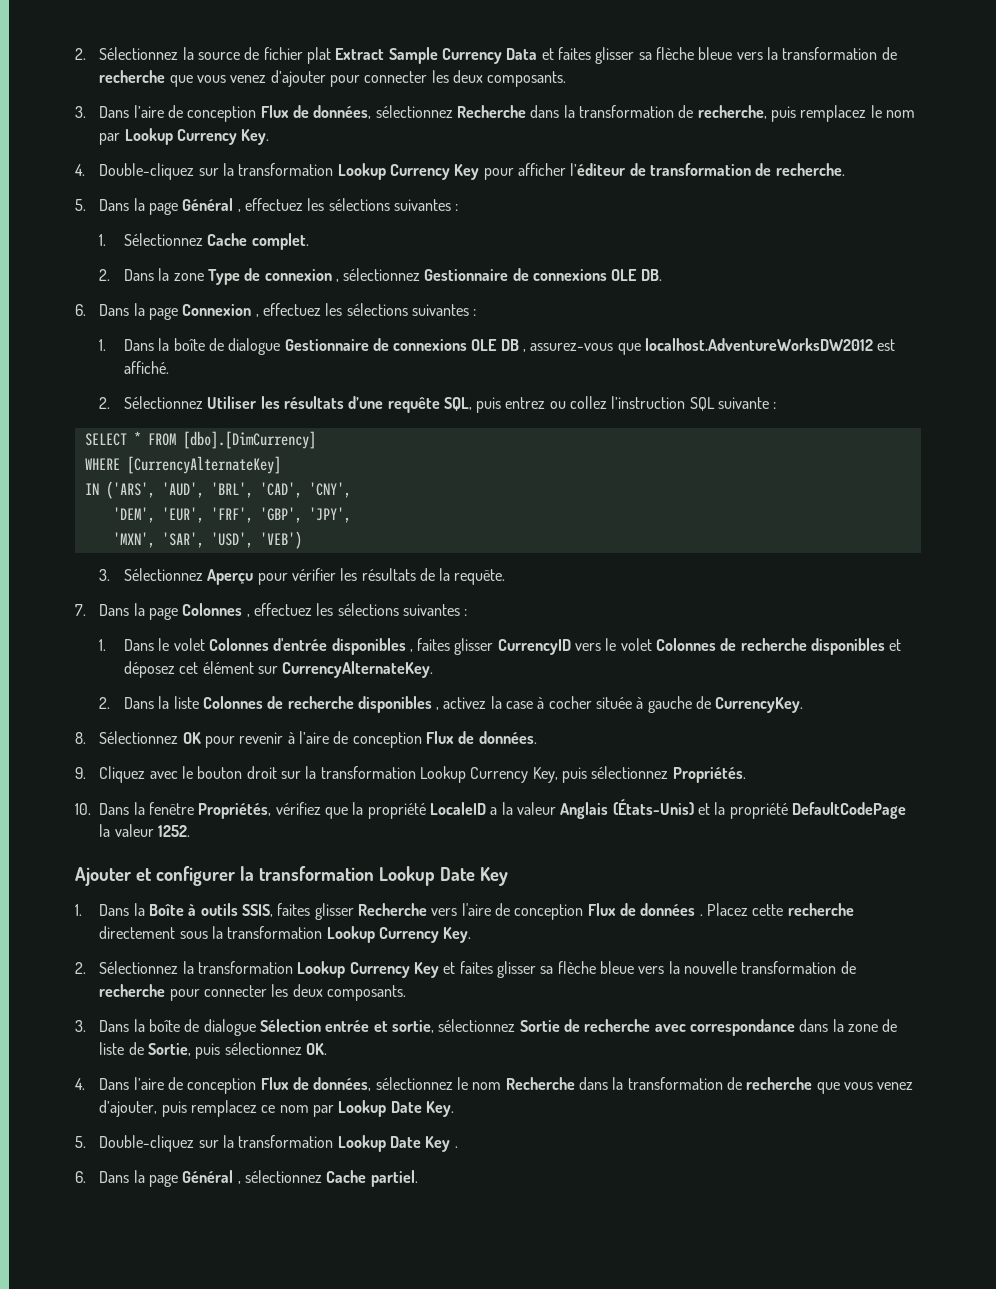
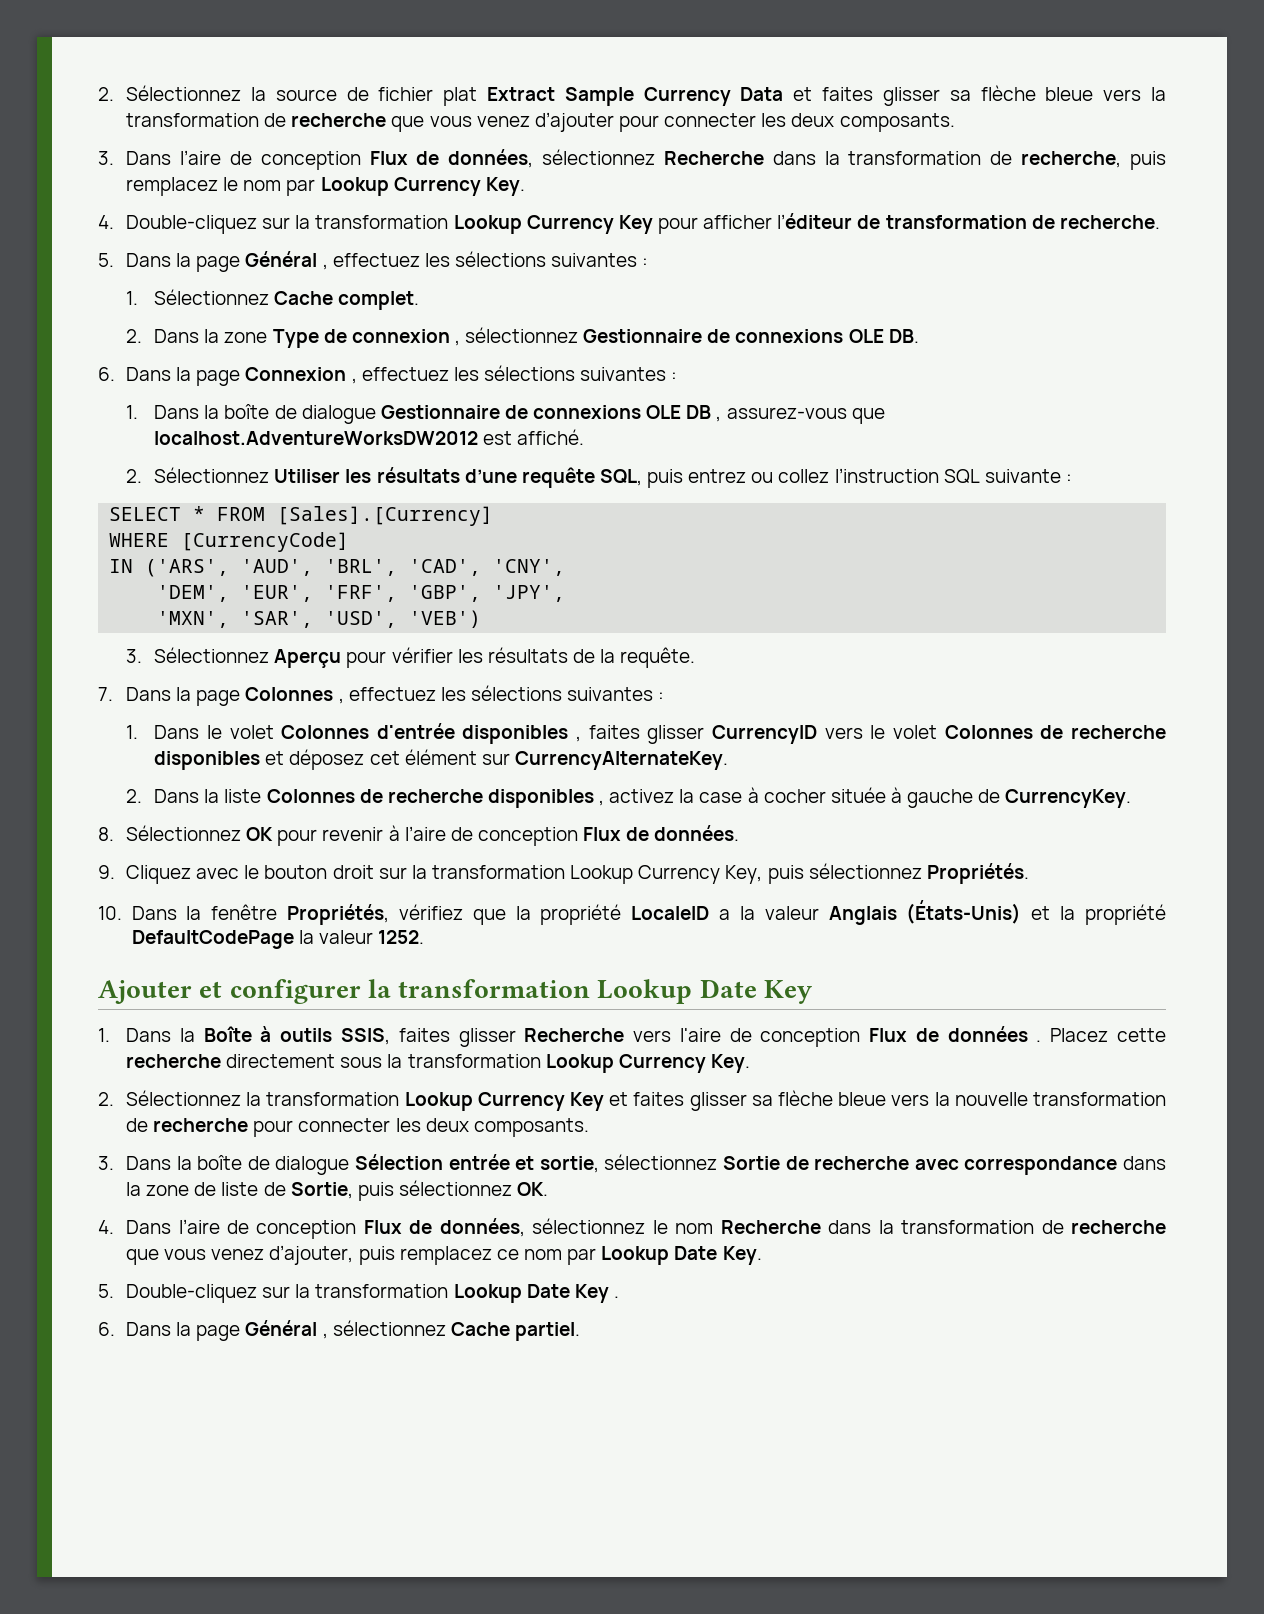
[182,431,316,449] [dbo].[DimCurrency] -> [277,506,494,526] [Sales].[Currency]
[126,456,281,474] [CurrencyAlternateKey] -> [181,532,350,552] [CurrencyCode]

